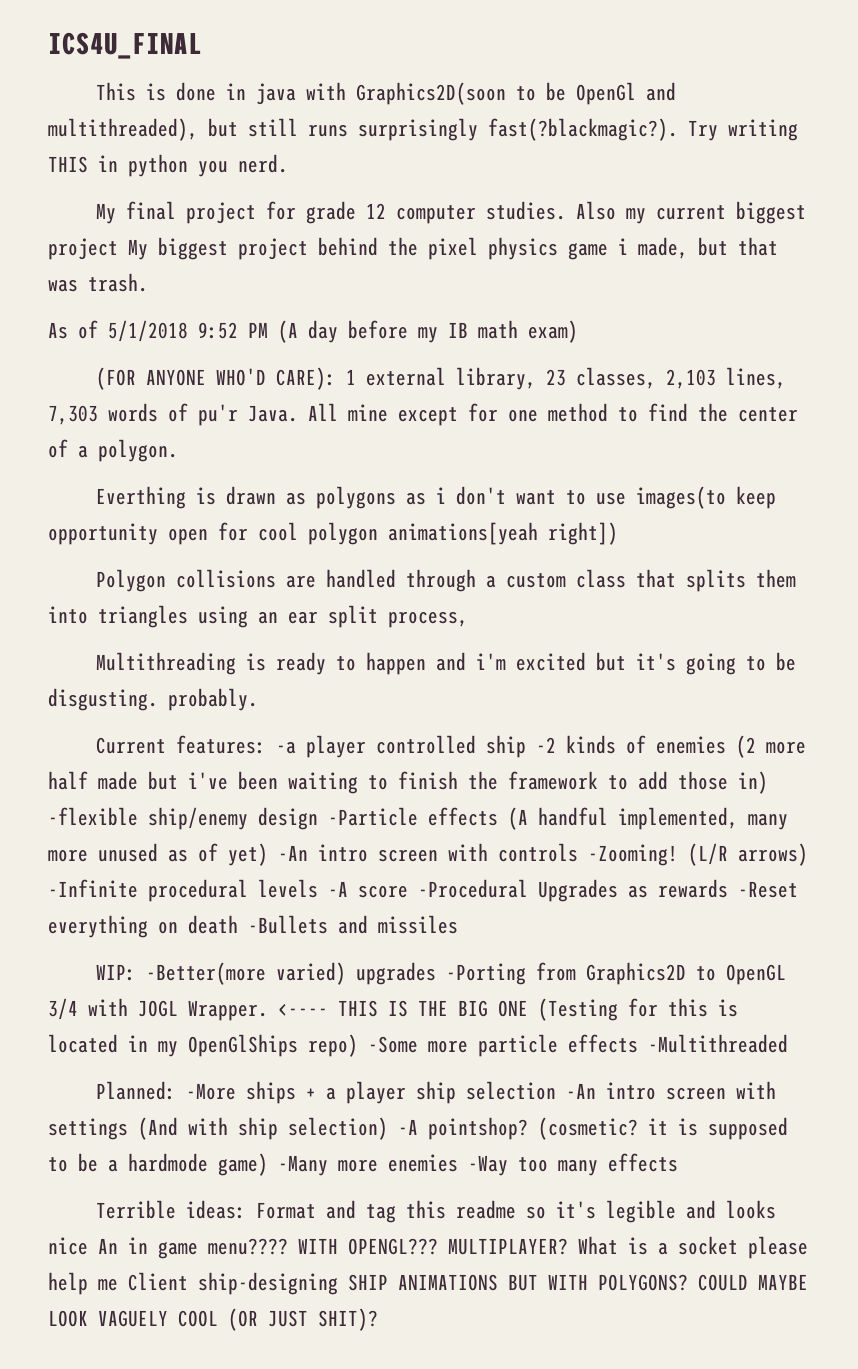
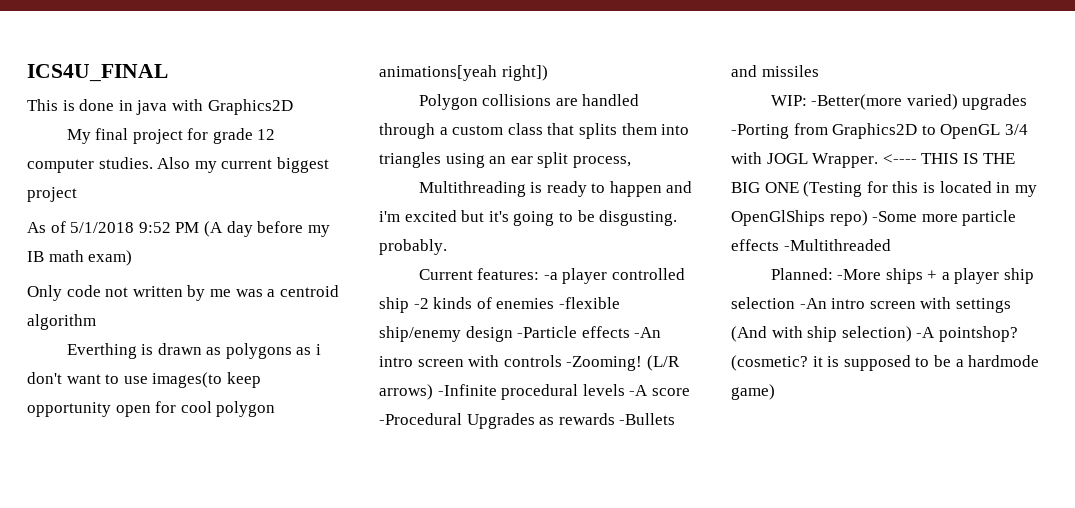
[355,82,676,105] [48,118,798,141] [48,154,288,177] Graphics2D(soon to be OpenGl and multithreaded), but still runs surprisingly fast(?blackmagic?). Try writing THIS in python you nerd. -> [207,99,293,115] Graphics2D
[128,237,778,260] [48,273,148,292] My biggest project behind the pixel physics game i made, but that was trash. -> (77, 194) none
[95,367,786,390] [48,403,798,426] [48,439,178,462] (FOR ANYONE WHO'D CARE): 1 external library, 23 classes, 2,103 lines, 7,303 words of pu'r Java. All mine except for one method to find the center of a polygon. -> [27,285,339,301] [27,314,96,330] Only code not written by me was a centroid algorithm
[735,735,806,758] [48,771,768,794] (2 more half made but i've been waiting to finish the framework to add those in) -> (555, 303) none
[508,807,788,830] [48,843,268,866] (A handful implemented, many more unused as of yet) -> (630, 332) none
[738,881,798,898] [48,915,238,938] -Reset everything on death -> (615, 419) none
[278,1153,678,1176] [95,1200,776,1223] [48,1236,808,1259] [48,1272,808,1295] [48,1308,378,1331] -Many more enemies -Way too many effects // Terrible ideas: Format and tag this readme so it's legible and looks nice An in game menu???? WITH OPENGL??? MULTIPLAYER? What is a socket please help me Client ship-designing SHIP ANIMATIONS BUT WITH POLYGONS? COULD MAYBE LOOK VAGUELY COOL (OR JUST SHIT)? -> (775, 392) none

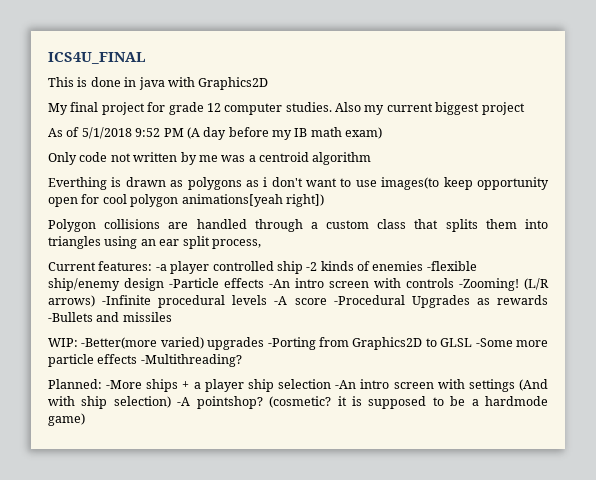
[418,181,693,197] [379,210,678,226] [379,239,447,255] // Multithreading is ready to happen and i'm excited but it's going to be disgusting. probably. -> (261, 244) none
[940,124,1028,139] [731,152,1015,168] [731,181,1037,197] [731,210,868,226] OpenGL 3/4 with JOGL Wrapper. <---- THIS IS THE BIG ONE (Testing for this is located in my OpenGlShips repo) -> [440,338,473,347] GLSL
[783,239,891,251] -Multithreaded -> [140,354,242,367] -Multithreading?

